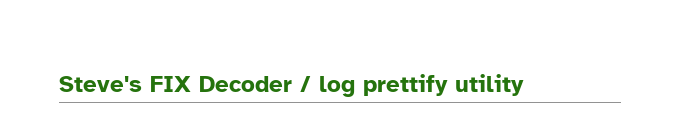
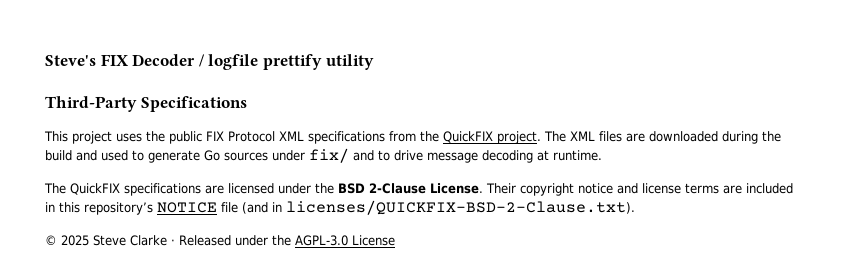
[319,76,355,97] log -> [208,54,259,70] logfile
(524, 85) none -> [45,96,247,112] [44,131,781,144] [45,148,602,163] [44,183,793,196] [45,200,635,215] [45,235,395,246] // Third-Party Specifications // This project uses the public FIX Protocol XML specifications from the QuickFIX project. The XML files are downloaded during the build and used to generate Go sources under fix/ and to drive message decoding at runtime. // The QuickFIX specifications are licensed under the BSD 2-Clause License. Their copyright notice and license terms are included in this repository’s NOTICE file (and in licenses/QUICKFIX-BSD-2-Clause.txt). // © 2025 Steve Clarke · Released under the AGPL-3.0 License

